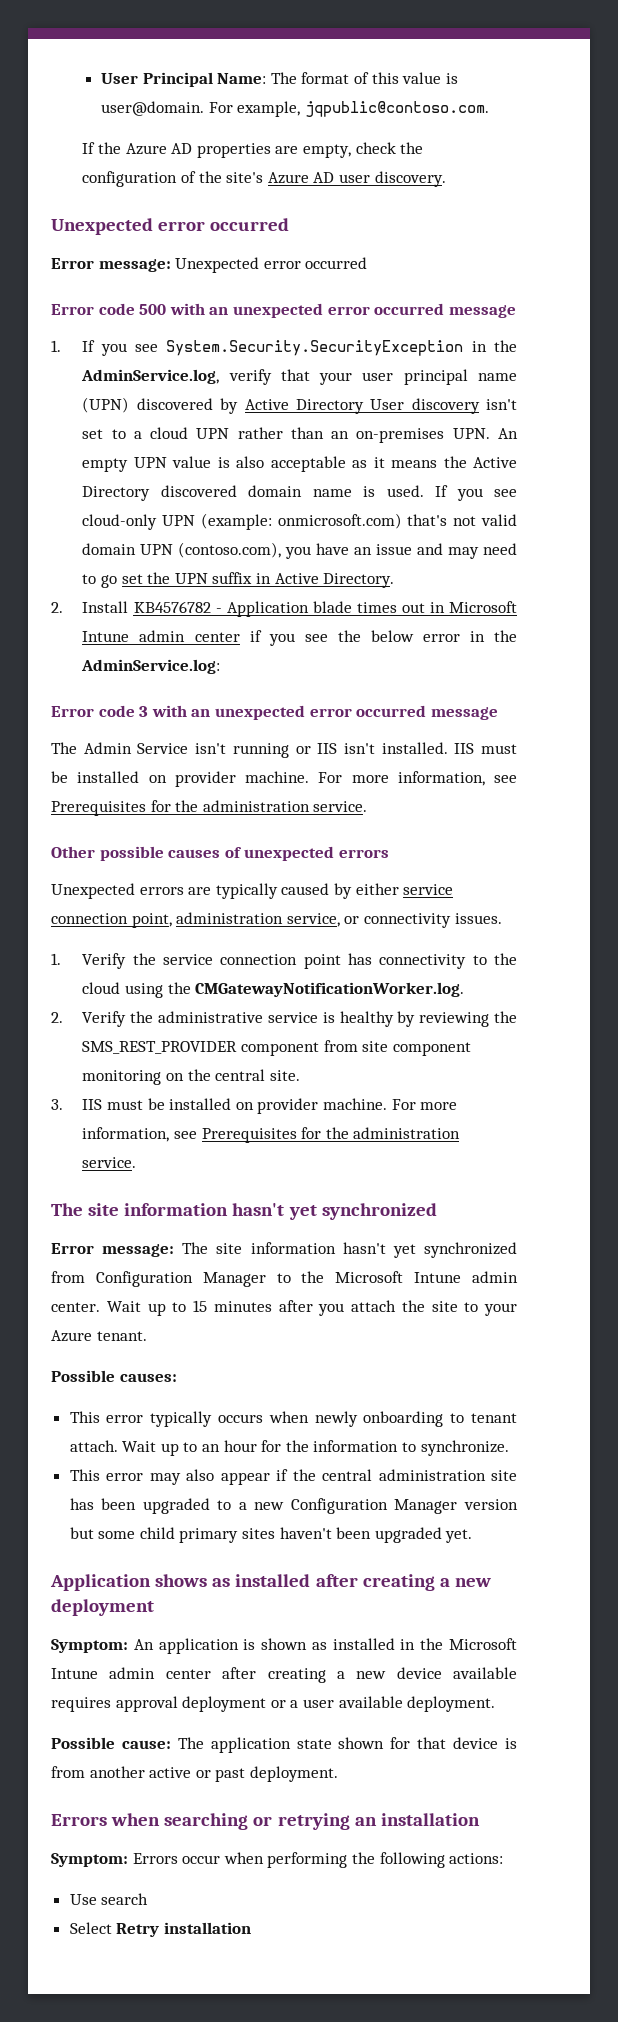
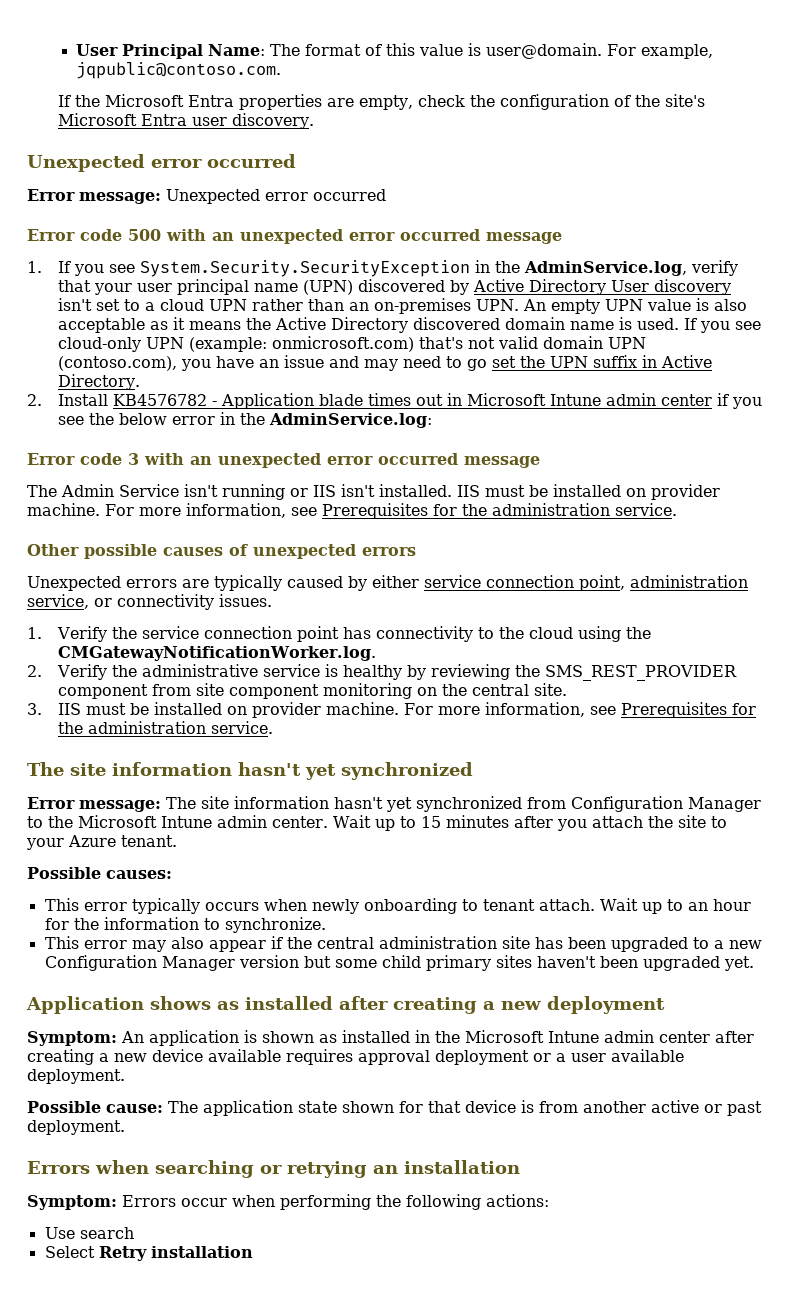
[125,143,193,155] Azure AD -> [105,94,235,107] Microsoft Entra
[267,172,335,184] Azure AD -> [58,113,188,126] Microsoft Entra

